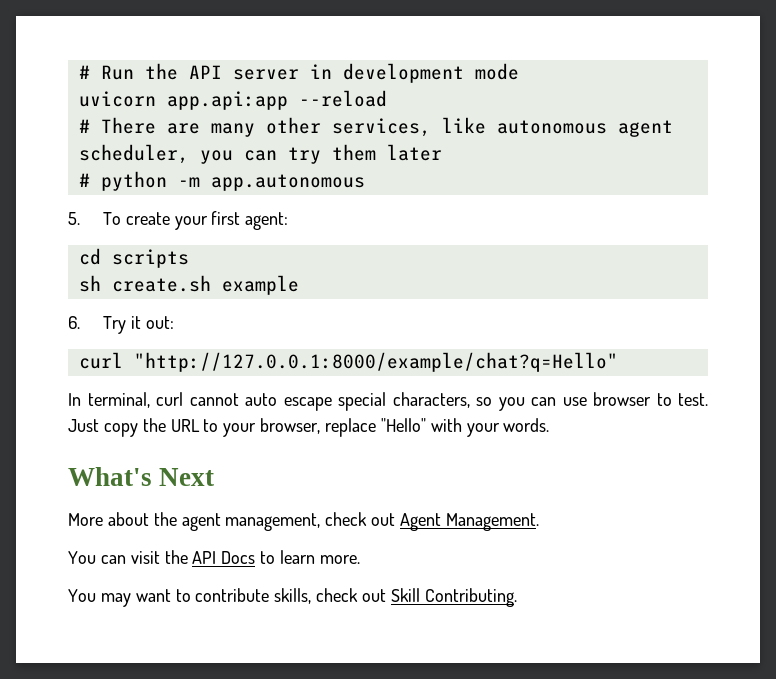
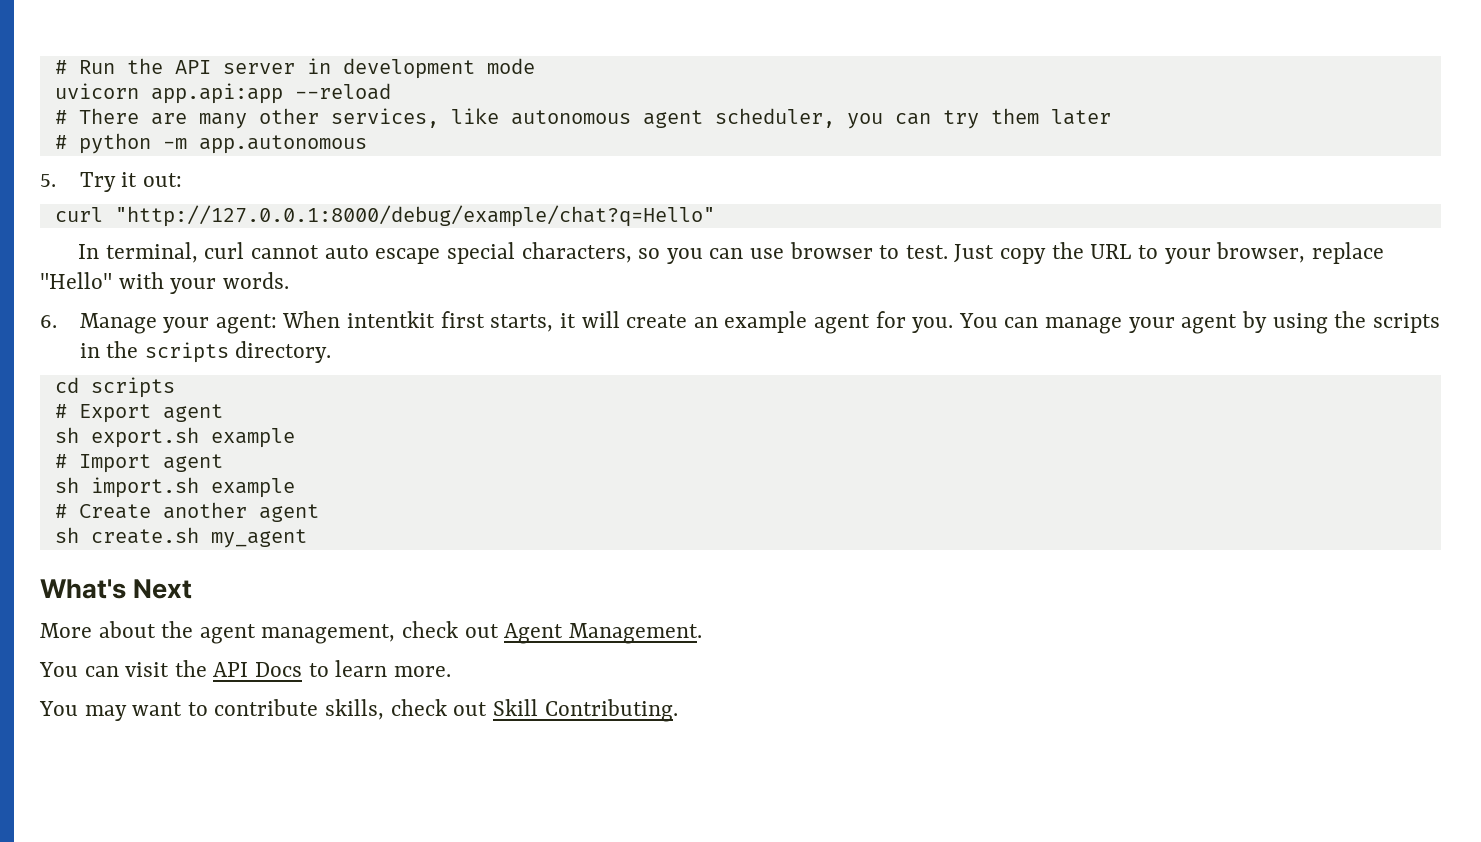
[102,211,289,230] [78,248,189,268] [78,275,299,295] [68,316,80,329] To create your first agent: // cd scripts // sh create.sh example // 6. -> (56, 180) none
[133,352,618,372] "http://127.0.0.1:8000/example/chat?q=Hello" -> [114,205,715,227] "http://127.0.0.1:8000/debug/example/chat?q=Hello"
(550, 425) none -> [40,311,1440,334] [79,341,332,363] [54,377,175,398] [54,404,223,423] [54,427,295,448] [54,454,223,473] [54,477,295,498] [54,502,319,522] [54,527,307,548] // 6. Manage your agent: When intentkit first starts, it will create an example agent for you. You can manage your agent by using the scripts in the scripts directory. // cd scripts // # Export agent // sh export.sh example // # Import agent // sh import.sh example // # Create another agent // sh create.sh my_agent

